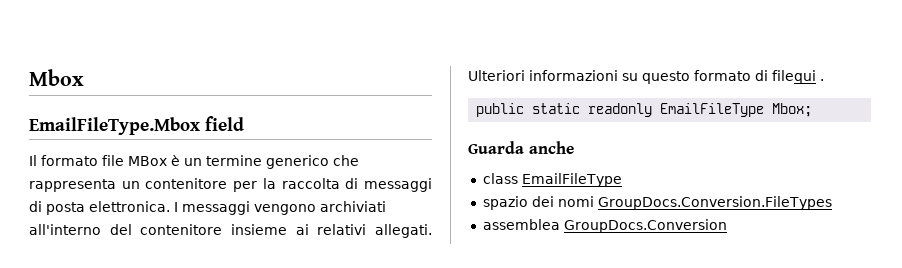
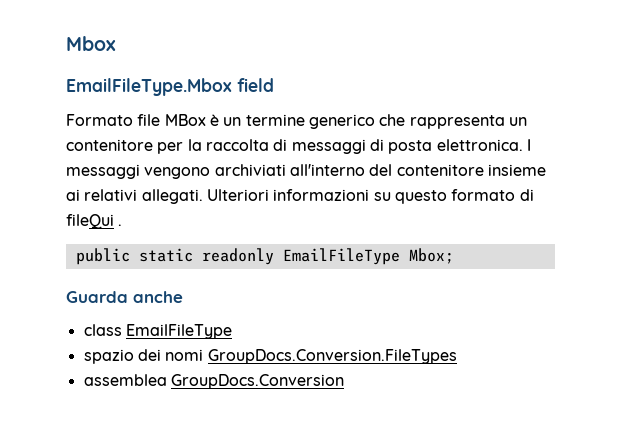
[29,155,98,166] Il formato -> [66,114,133,126] Formato
[772,70,816,84] filequi -> [66,214,114,229] fileQui

